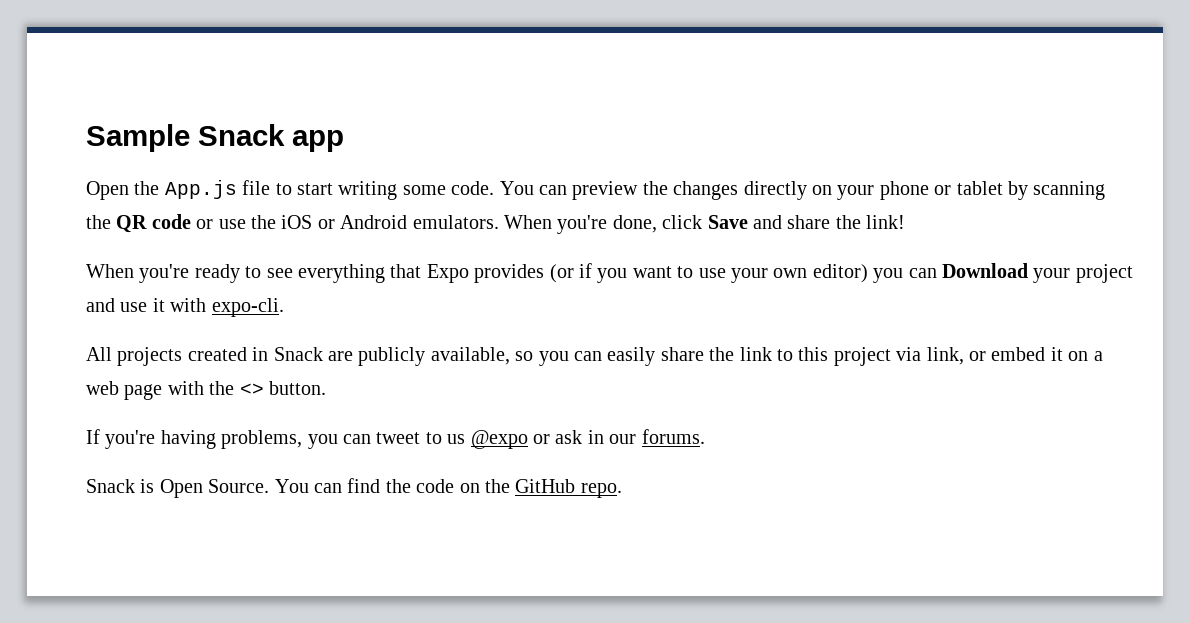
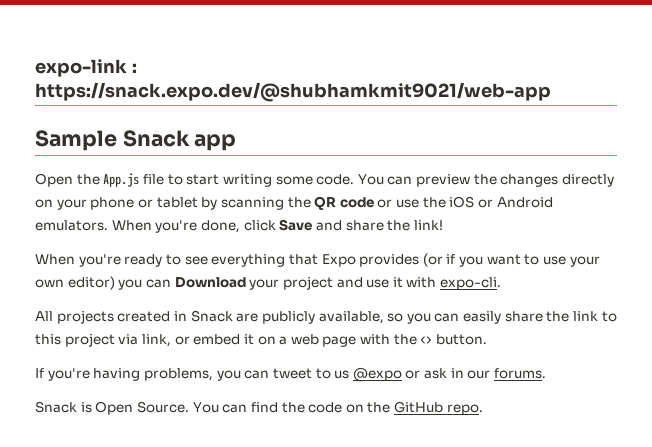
(86, 138) none -> [35,59,137,77] [35,82,551,102] expo-link : https://snack.expo.dev/@shubhamkmit9021/web-app //

